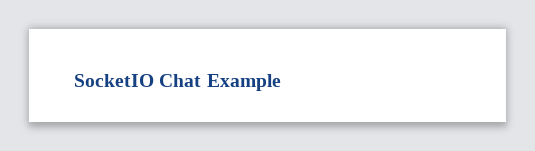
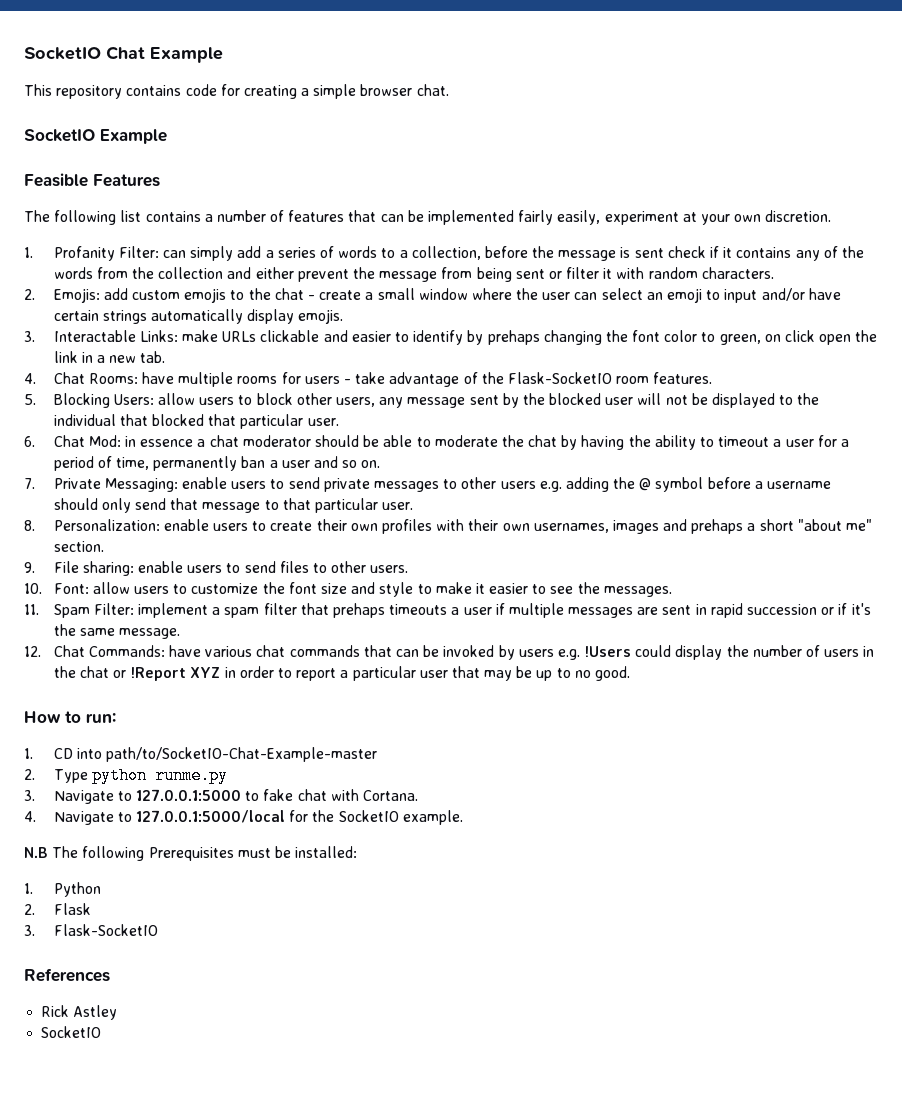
(281, 82) none -> [24,84,449,99] [24,129,167,144] [24,173,160,187] [24,210,832,225] [24,246,864,261] [53,267,774,282] [24,288,841,303] [53,309,344,324] [24,330,878,345] [53,351,166,363] [24,372,713,387] [24,393,820,408] [53,414,339,429] [24,435,849,450] [53,456,381,471] [24,477,831,492] [53,498,414,513] [24,519,872,534] [53,541,104,552] [24,561,409,576] [24,582,672,597] [24,603,871,618] [53,624,181,639] [24,645,875,660] [53,666,630,681] [24,711,116,723] [24,747,378,762] [24,767,228,784] [24,789,418,804] [24,810,463,825] [24,846,358,861] [24,882,101,897] [24,903,91,915] [24,924,158,936] [24,968,110,982] [41,1005,118,1020] [41,1026,102,1038] // This repository contains code for creating a simple browser chat. // SocketIO Example // Feasible Features // The following list contains a number of features that can be implemented fairly easily, experiment at your own discretion. // 1. Profanity Filter: can simply add a series of words to a collection, before the message is sent check if it contains any of the words from the collection and either prevent the message from being sent or filter it with random characters. // 2. Emojis: add custom emojis to the chat - create a small window where the user can select an emoji to input and/or have certain strings automatically display emojis. // 3. Interactable Links: make URLs clickable and easier to identify by prehaps changing the font color to green, on click open the link in a new tab. // 4. Chat Rooms: have multiple rooms for users - take advantage of the Flask-SocketIO room features. // 5. Blocking Users: allow users to block other users, any message sent by the blocked user will not be displayed to the individual that blocked that particular user. // 6. Chat Mod: in essence a chat moderator should be able to moderate the chat by having the ability to timeout a user for a period of time, permanently ban a user and so on. // 7. Private Messaging: enable users to send private messages to other users e.g. adding the @ symbol before a username should only send that message to that particular user. // 8. Personalization: enable users to create their own profiles with their own usernames, images and prehaps a short "about me" section. // 9. File sharing: enable users to send files to other users. // 10. Font: allow users to customize the font size and style to make it easier to see the messages. // 11. Spam Filter: implement a spam filter that prehaps timeouts a user if multiple messages are sent in rapid succession or if it's the same message. // 12. Chat Commands: have various chat commands that can be invoked by users e.g. !Users could display the number of users in the chat or !Report XYZ in order to report a particular user that may be up to no good. // How to run: // 1. CD into path/to/SocketIO-Chat-Example-master // 2. Type python runme.py // 3. Navigate to 127.0.0.1:5000 to fake chat with Cortana. // 4. Navigate to 127.0.0.1:5000/local for the SocketIO example. // N.B The following Prerequisites must be installed: // 1. Python // 2. Flask // 3. Flask-SocketIO // References // Rick Astley // SocketIO

